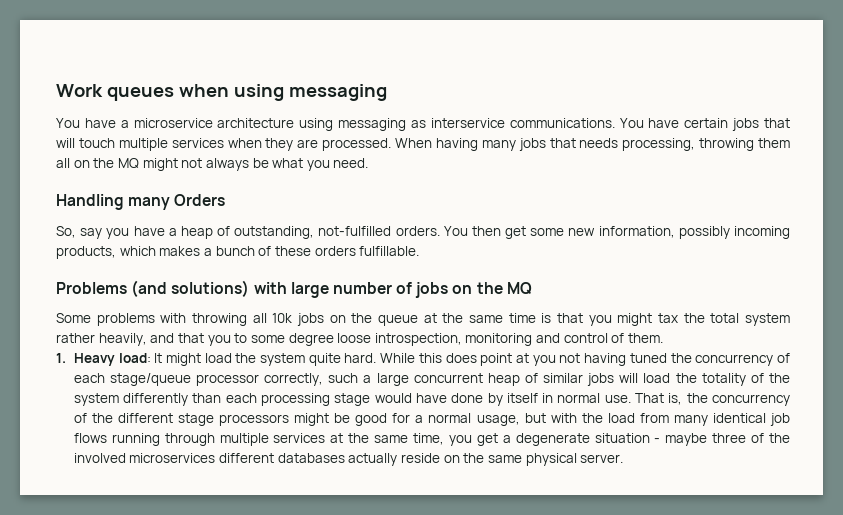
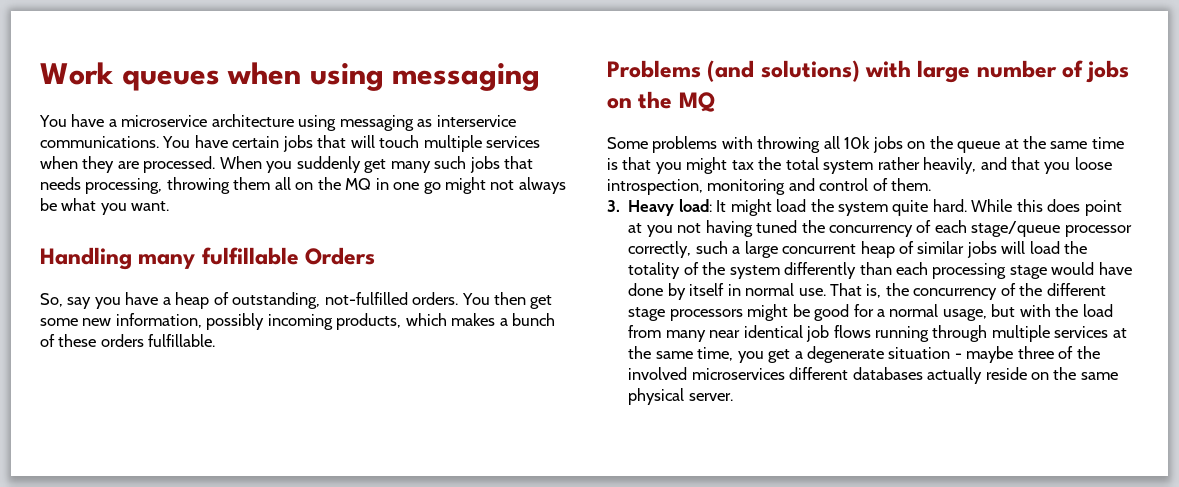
[435,138,516,151] having many -> [266,156,467,173] you suddenly get many such
(139, 163) none -> [375,178,441,194] in one go
[333,158,369,168] need. -> [131,201,170,211] want.
(171, 203) none -> [201,247,299,265] fulfillable
[234,333,334,346] to some degree -> (1071, 168) none
[56,353,66,363] 1. -> [607,200,620,212] 3.
(708, 420) none -> [709,330,741,338] near

